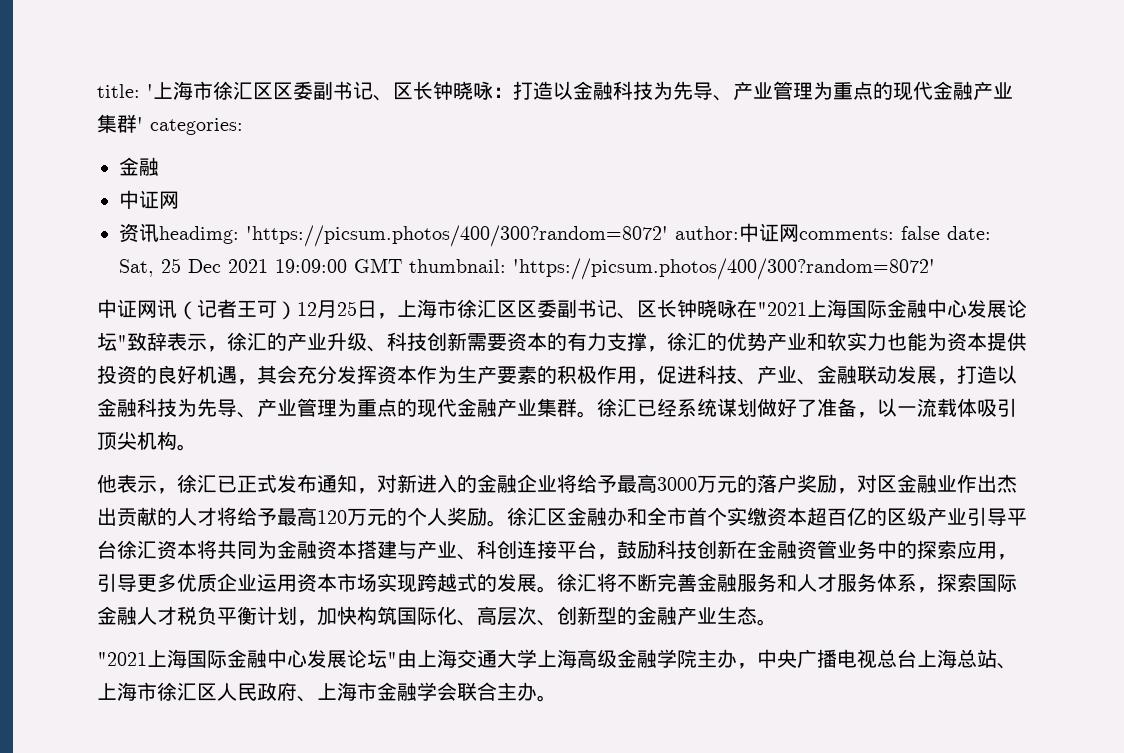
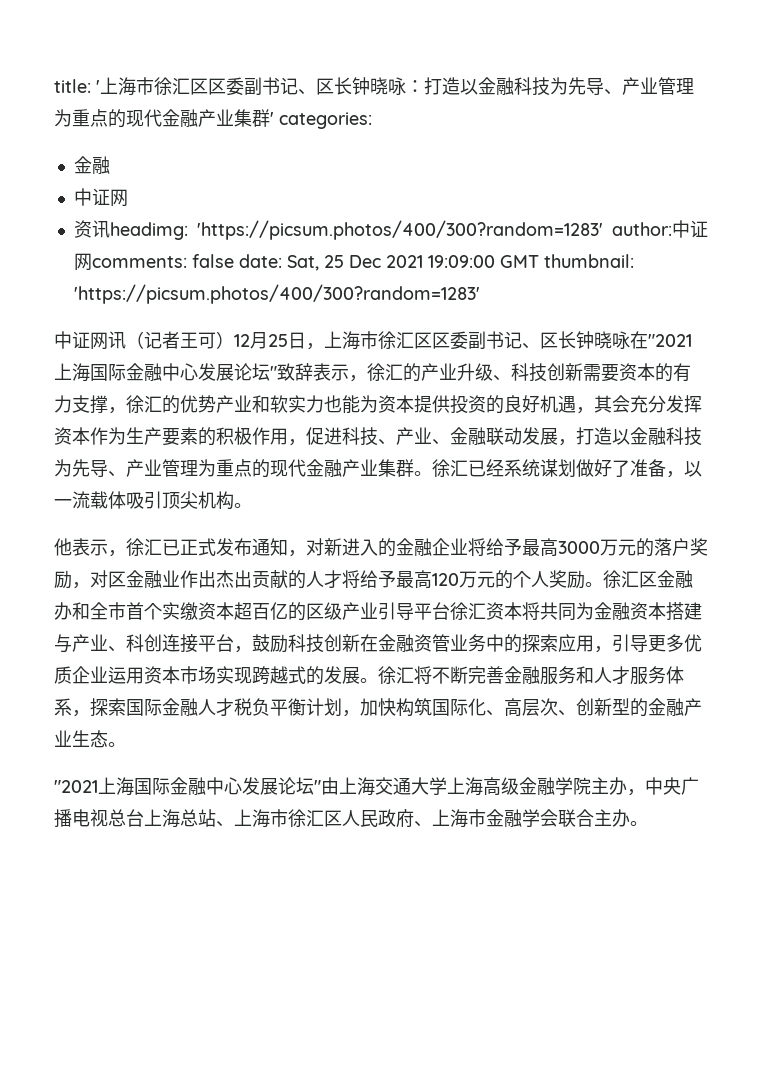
[246,225,668,247] 'https://picsum.photos/400/300?random=8072' -> [196,220,603,240] 'https://picsum.photos/400/300?random=1283'
[513,258,935,280] 'https://picsum.photos/400/300?random=8072' -> [73,284,480,304] 'https://picsum.photos/400/300?random=1283'

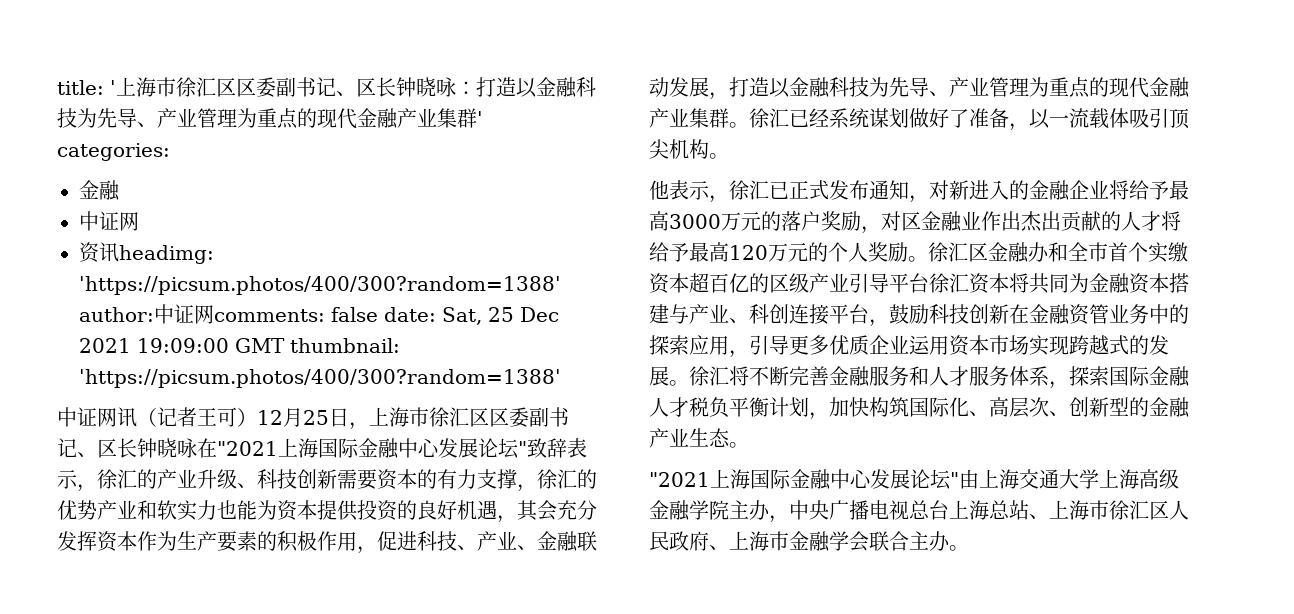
[196,220,603,240] 'https://picsum.photos/400/300?random=1283' -> [79,276,561,295] 'https://picsum.photos/400/300?random=1388'
[73,284,480,304] 'https://picsum.photos/400/300?random=1283' -> [79,369,561,388] 'https://picsum.photos/400/300?random=1388'

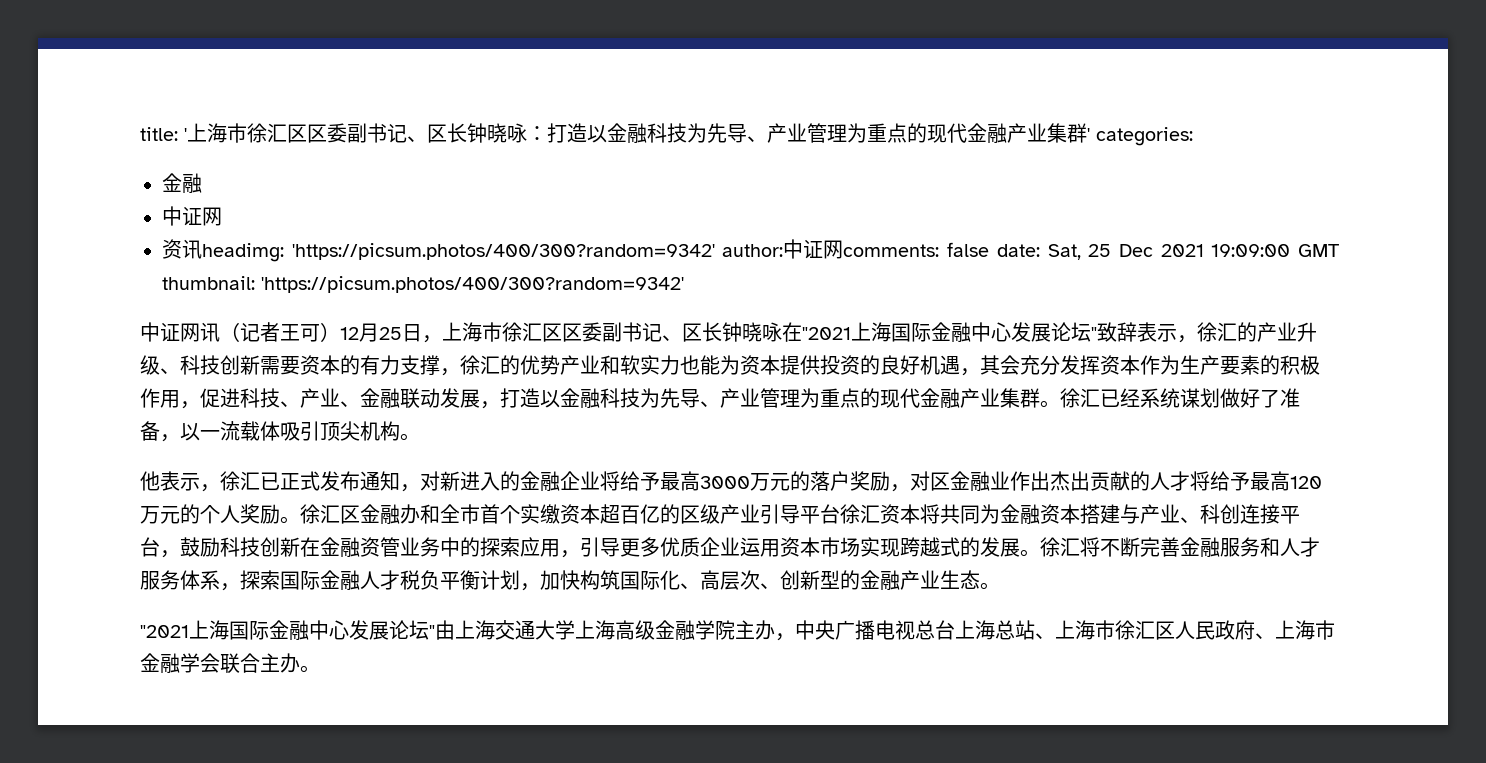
[79,276,561,295] 'https://picsum.photos/400/300?random=1388' -> [291,243,715,260] 'https://picsum.photos/400/300?random=9342'
[79,369,561,388] 'https://picsum.photos/400/300?random=1388' -> [261,276,684,293] 'https://picsum.photos/400/300?random=9342'

